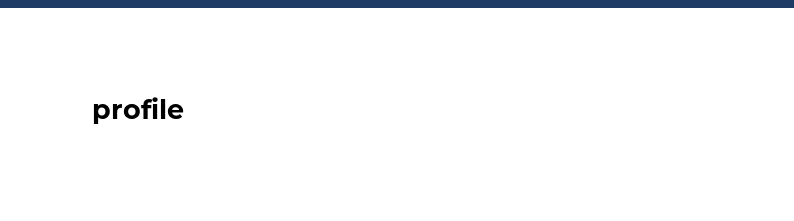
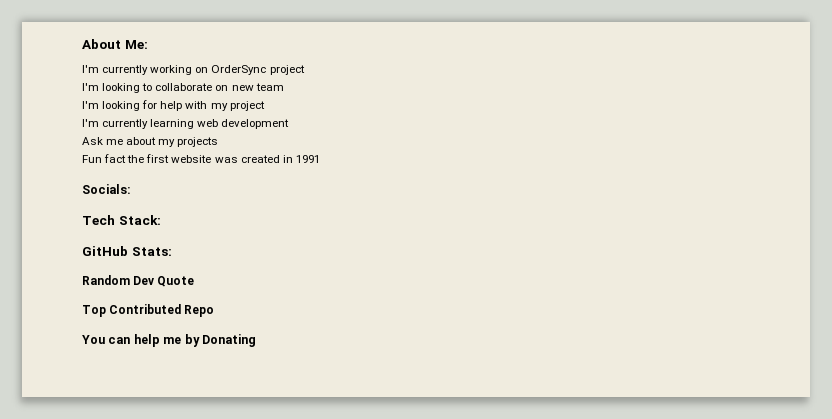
[92,97,184,124] profile -> [82,39,148,49] [82,65,305,75] [82,83,284,93] [82,100,265,111] [82,119,290,129] [82,137,219,147] [82,154,320,163] [82,184,131,194] [82,215,161,225] [82,246,172,256] [82,275,195,287] [82,304,215,317] [82,334,256,347] About Me: // I'm currently working on OrderSync project // I'm looking to collaborate on new team // I'm looking for help with my project // I'm currently learning web development // Ask me about my projects // Fun fact the first website was created in 1991 // Socials: // Tech Stack: // GitHub Stats: // Random Dev Quote // Top Contributed Repo // You can help me by Donating

